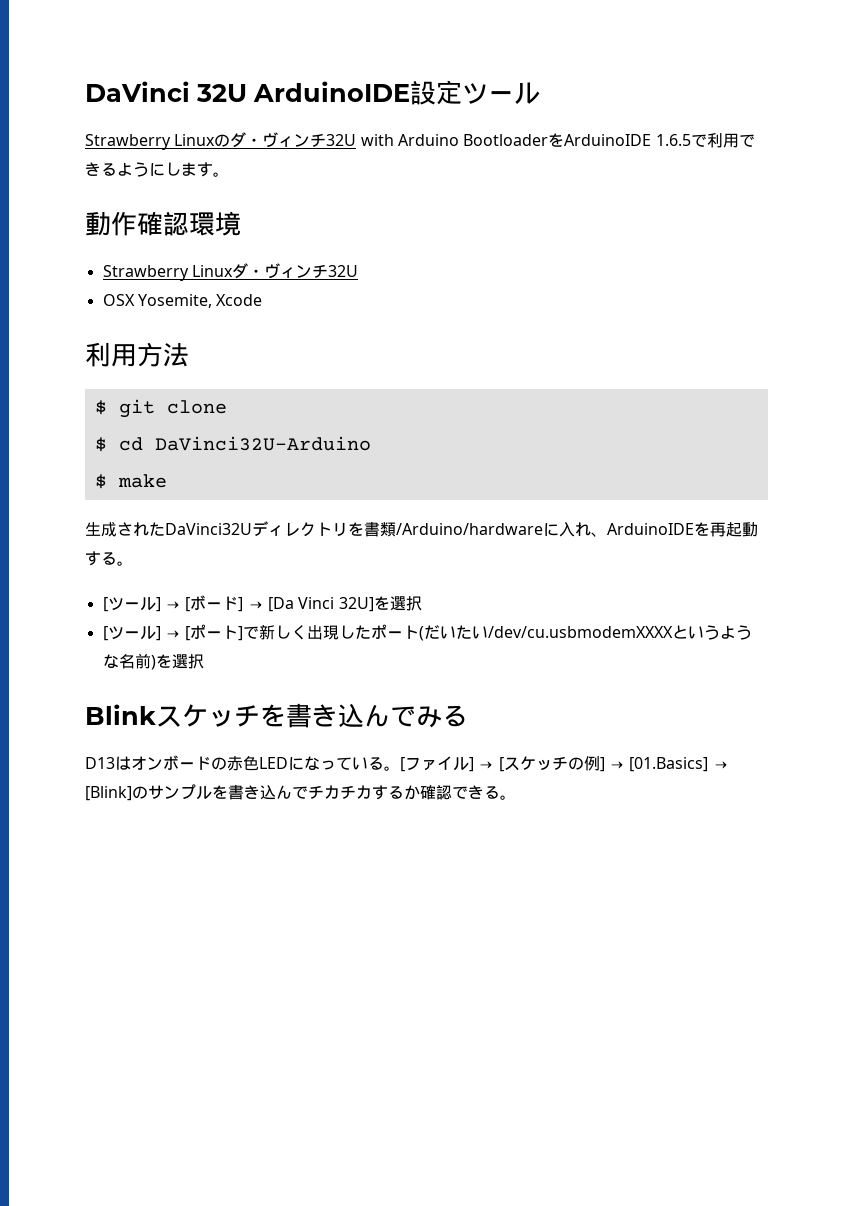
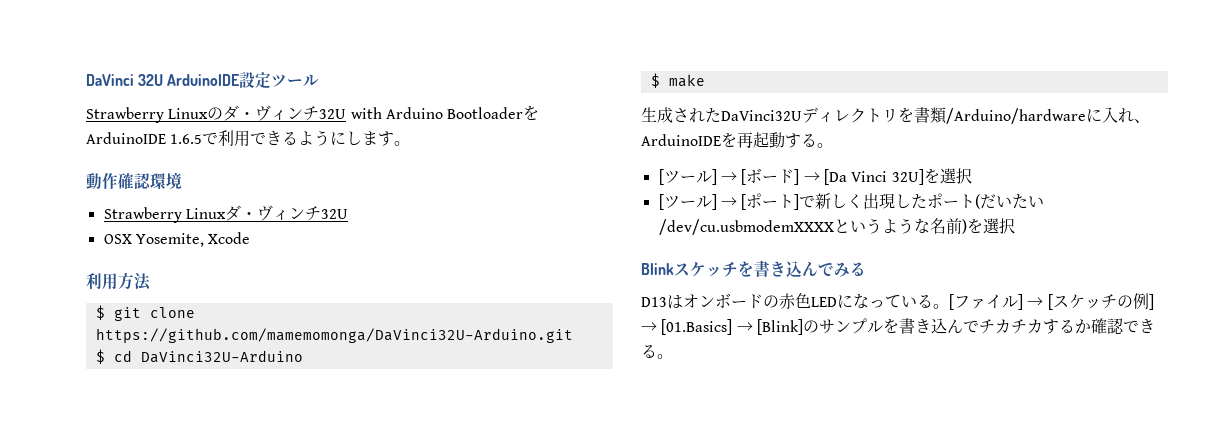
(227, 407) none -> [95,328,573,343] https://github.com/mamemomonga/DaVinci32U-Arduino.git

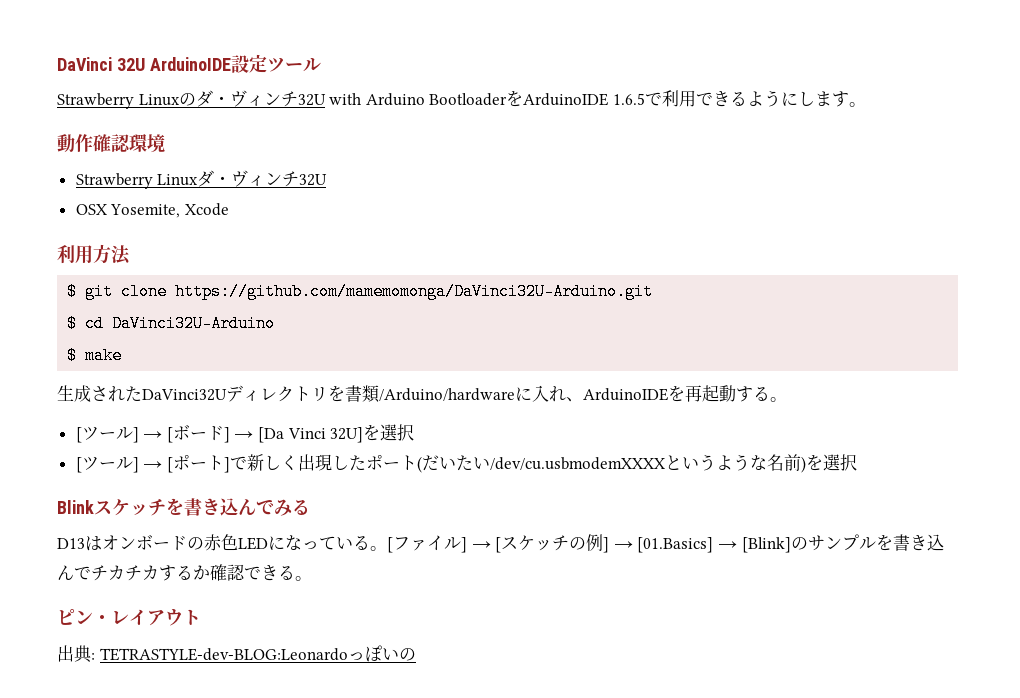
(673, 356) none -> [57,609,201,626] [57,645,416,663] // ピン・レイアウト // 出典: TETRASTYLE-dev-BLOG:Leonardoっぽいの

